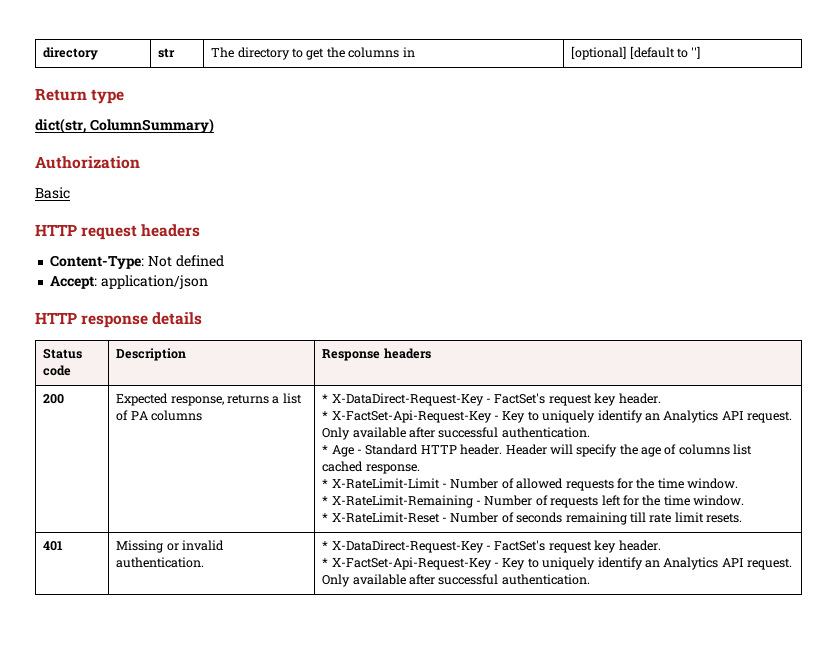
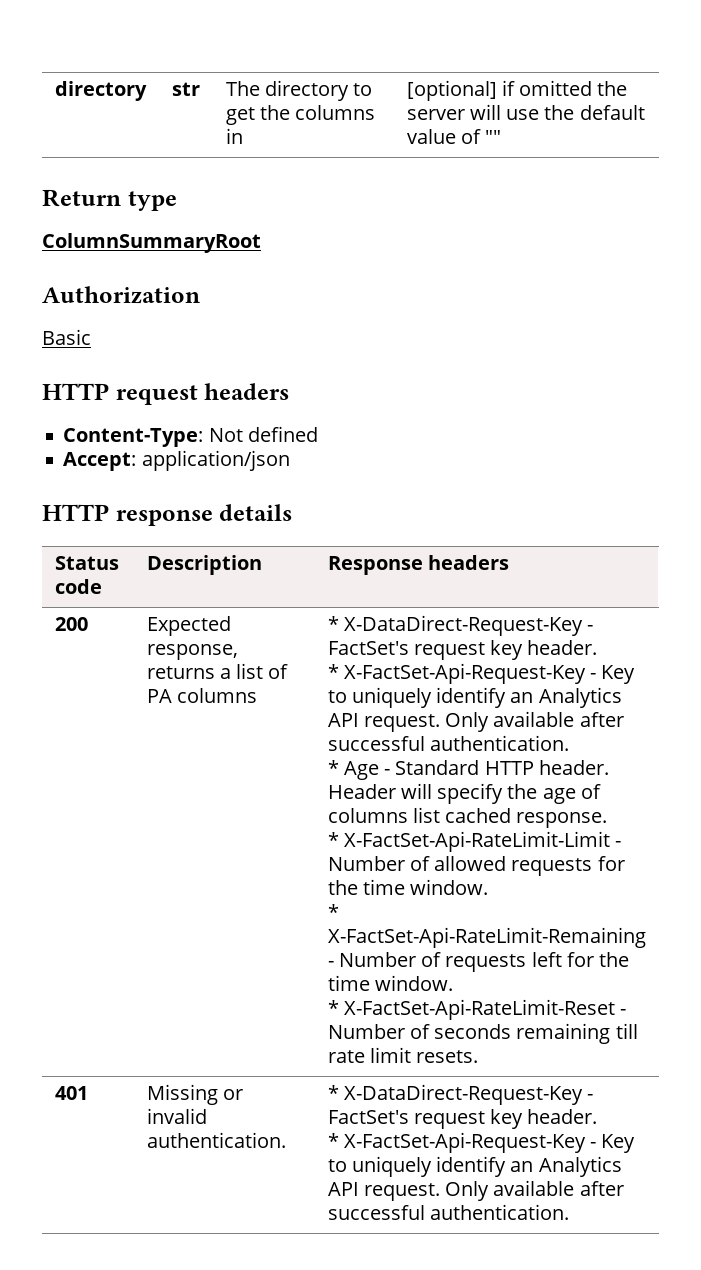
[629,46,701,59] [default to ''] -> [501,80,628,96] [406,104,645,120] [406,129,502,144] if omitted the server will use the default value of ""
[35,118,214,134] dict(str, ColumnSummary) -> [42,233,261,253] ColumnSummaryRoot
[331,478,440,489] X-RateLimit-Limit -> [343,831,610,852] X-FactSet-Api-RateLimit-Limit
[331,495,473,508] X-RateLimit-Remaining -> [327,927,646,948] X-FactSet-Api-RateLimit-Remaining
[331,512,440,523] X-RateLimit-Reset -> [343,999,615,1020] X-FactSet-Api-RateLimit-Reset

